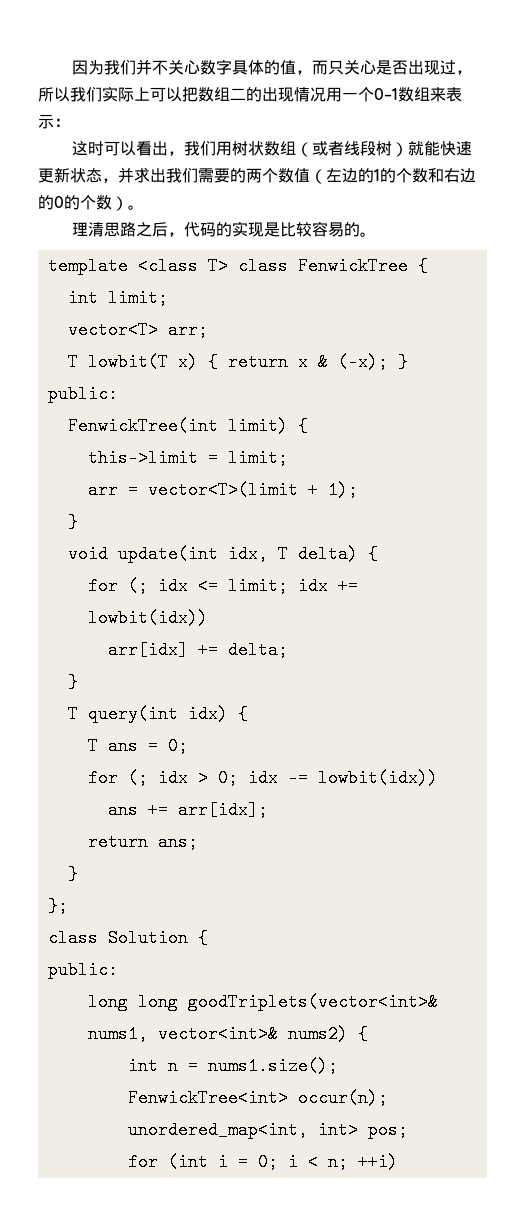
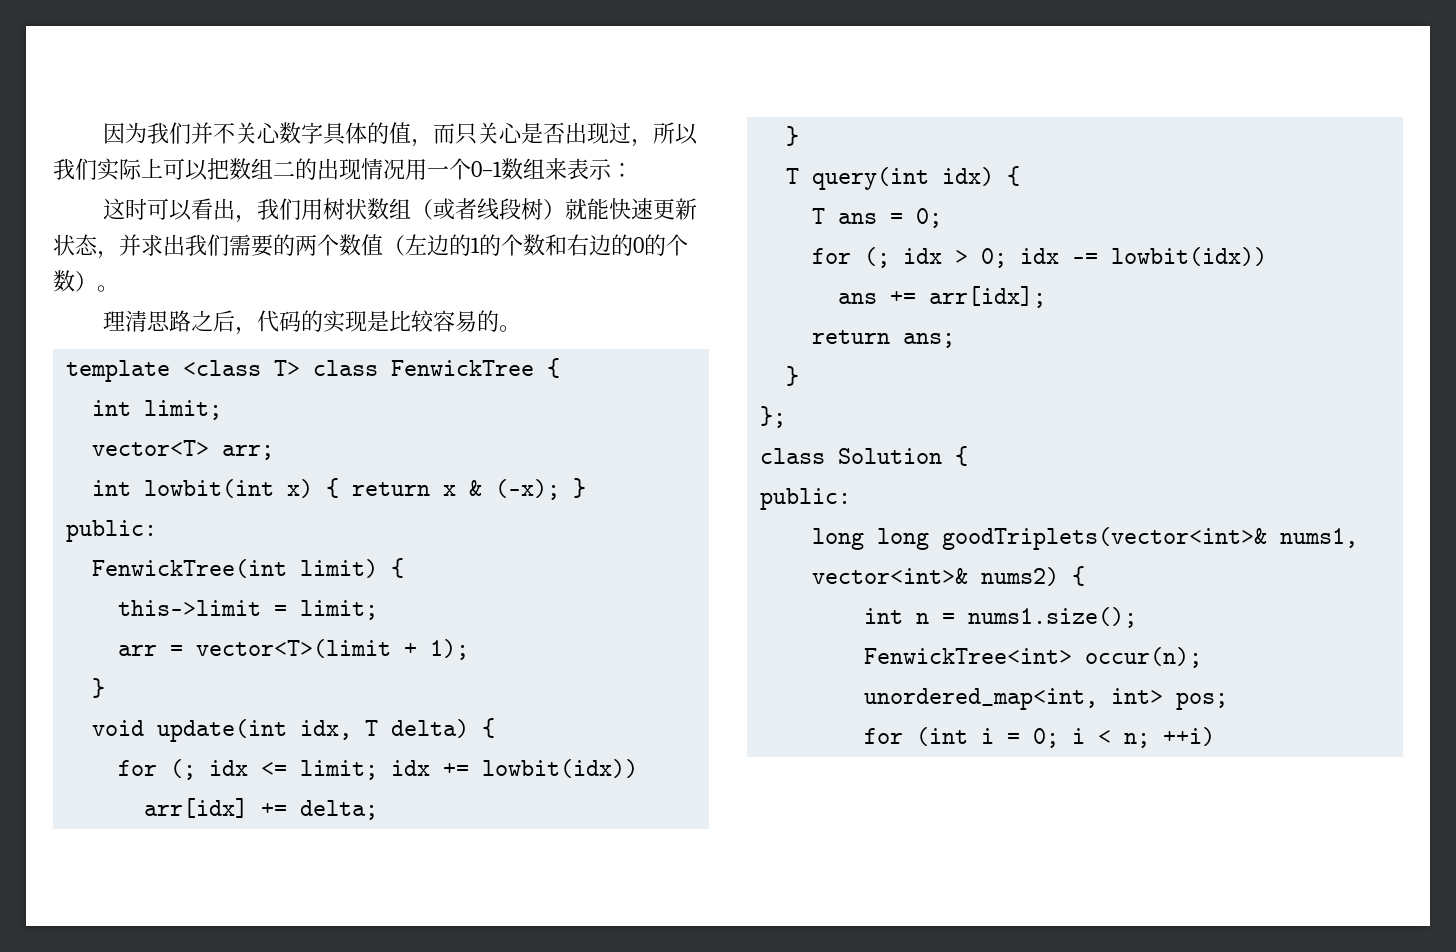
[67,353,168,371] T lowbit(T -> [92,479,275,498] int lowbit(int

